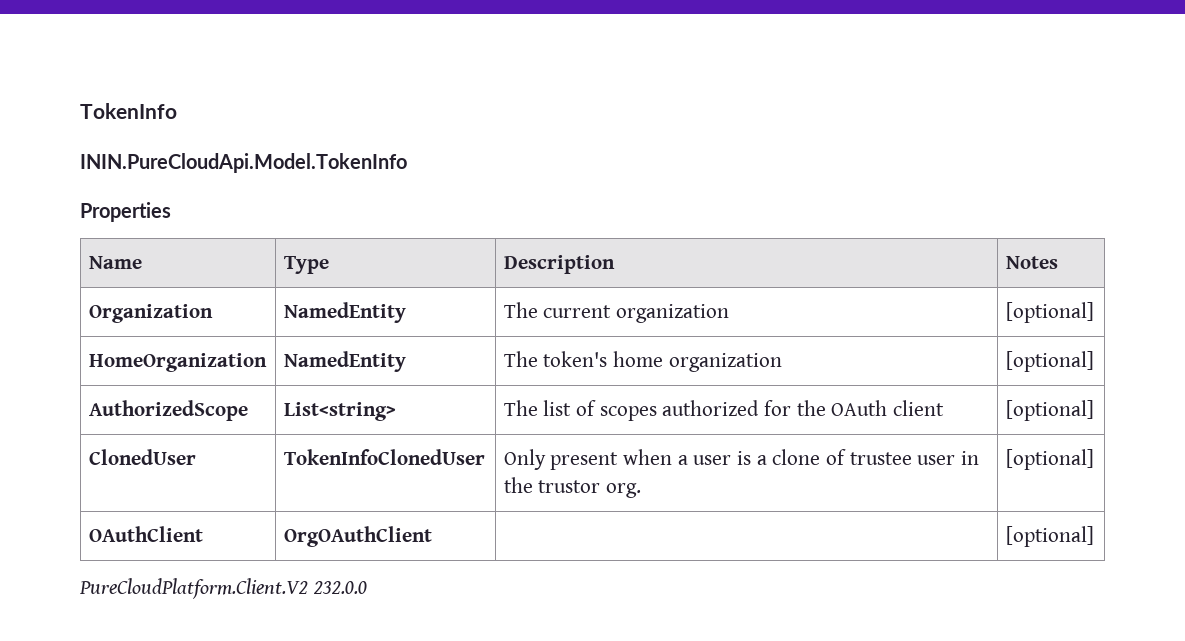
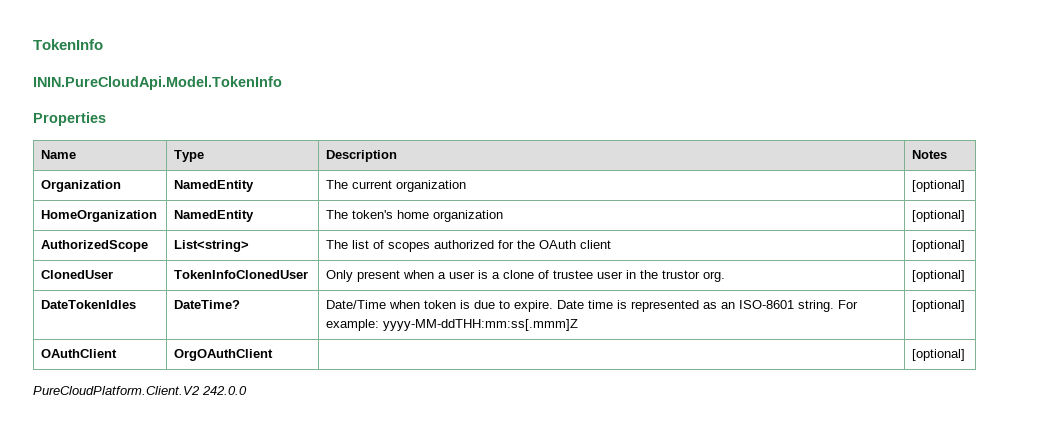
(1094, 459) none -> [41,300,137,309] [174,300,241,309] [326,300,859,312] [326,319,579,331] [912,300,966,312] // DateTokenIdles | DateTime? | Date/Time when token is due to expire. Date time is represented as an ISO-8601 string. For example: yyyy-MM-ddTHH:mm:ss[.mmm]Z | [optional]
[312,581,367,594] 232.0.0 -> [202,386,247,395] 242.0.0

